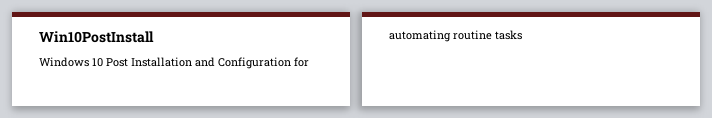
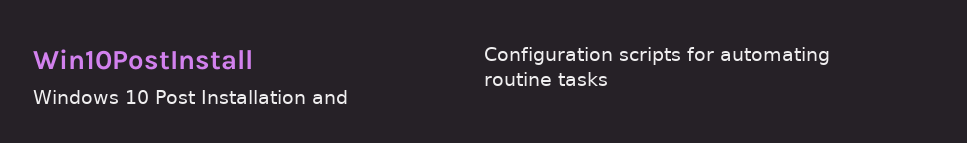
(291, 63) none -> [619,47,681,65] scripts

